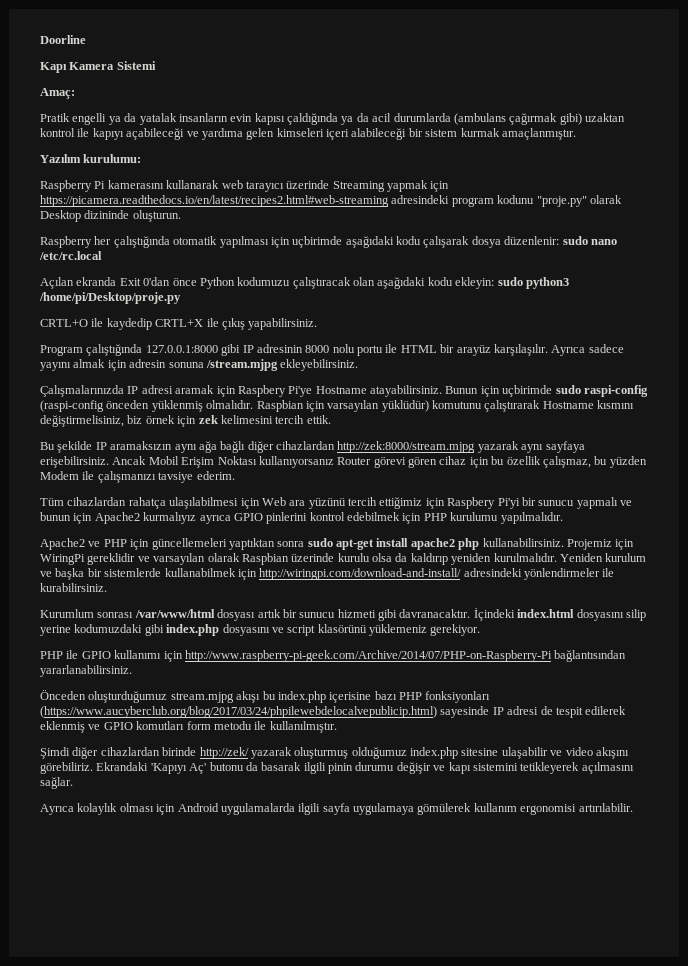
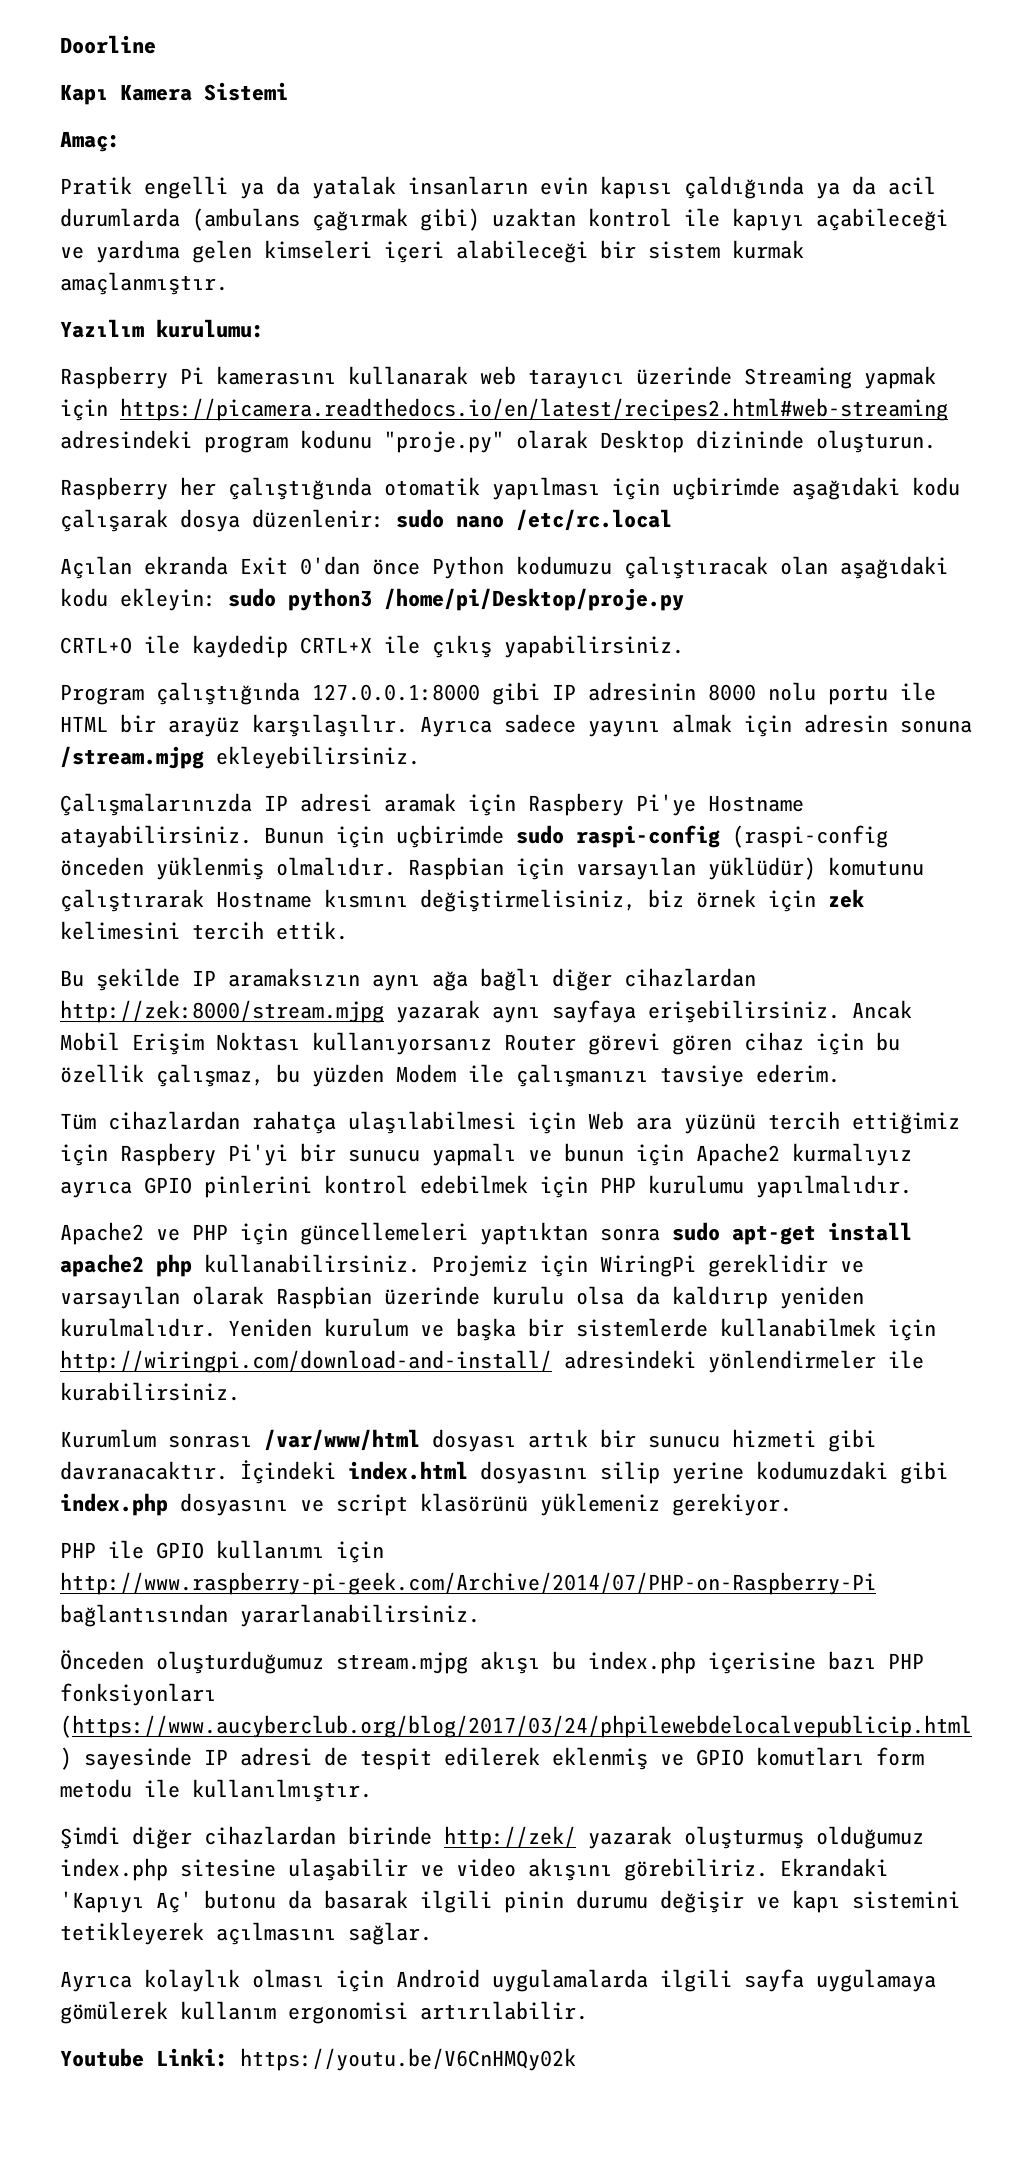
(633, 807) none -> [60,2048,576,2071] // Youtube Linki: https://youtu.be/V6CnHMQy02k

